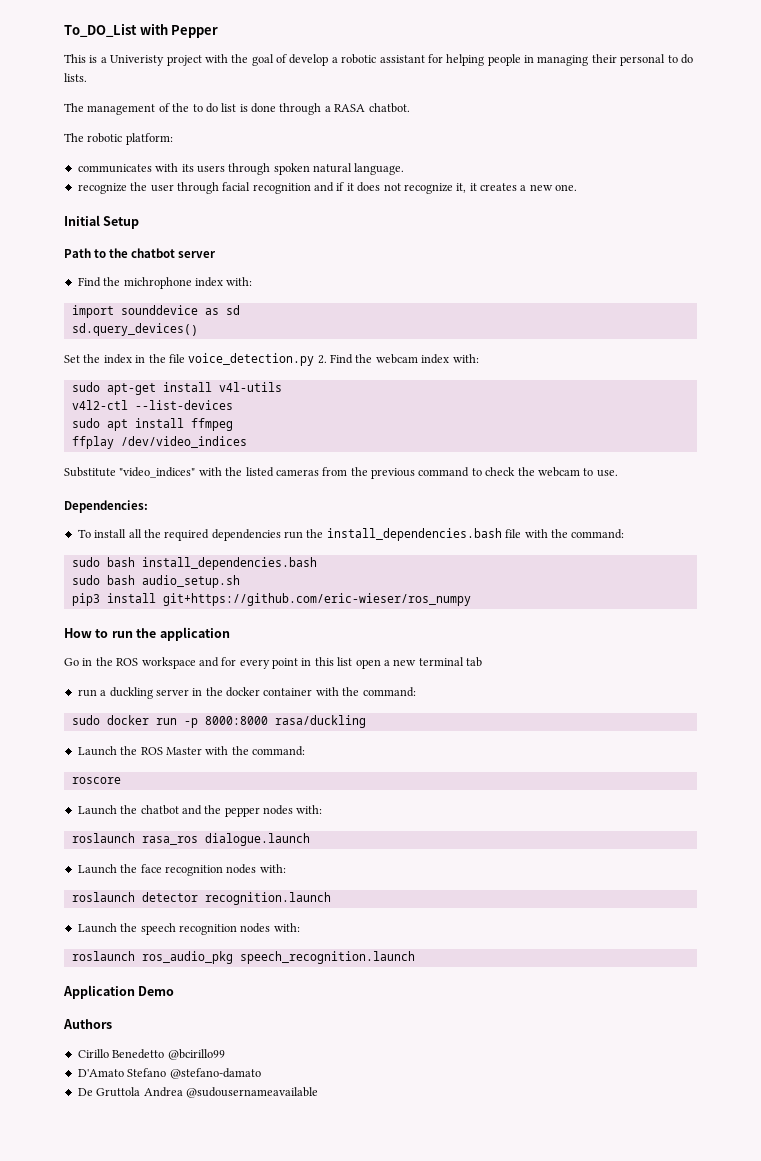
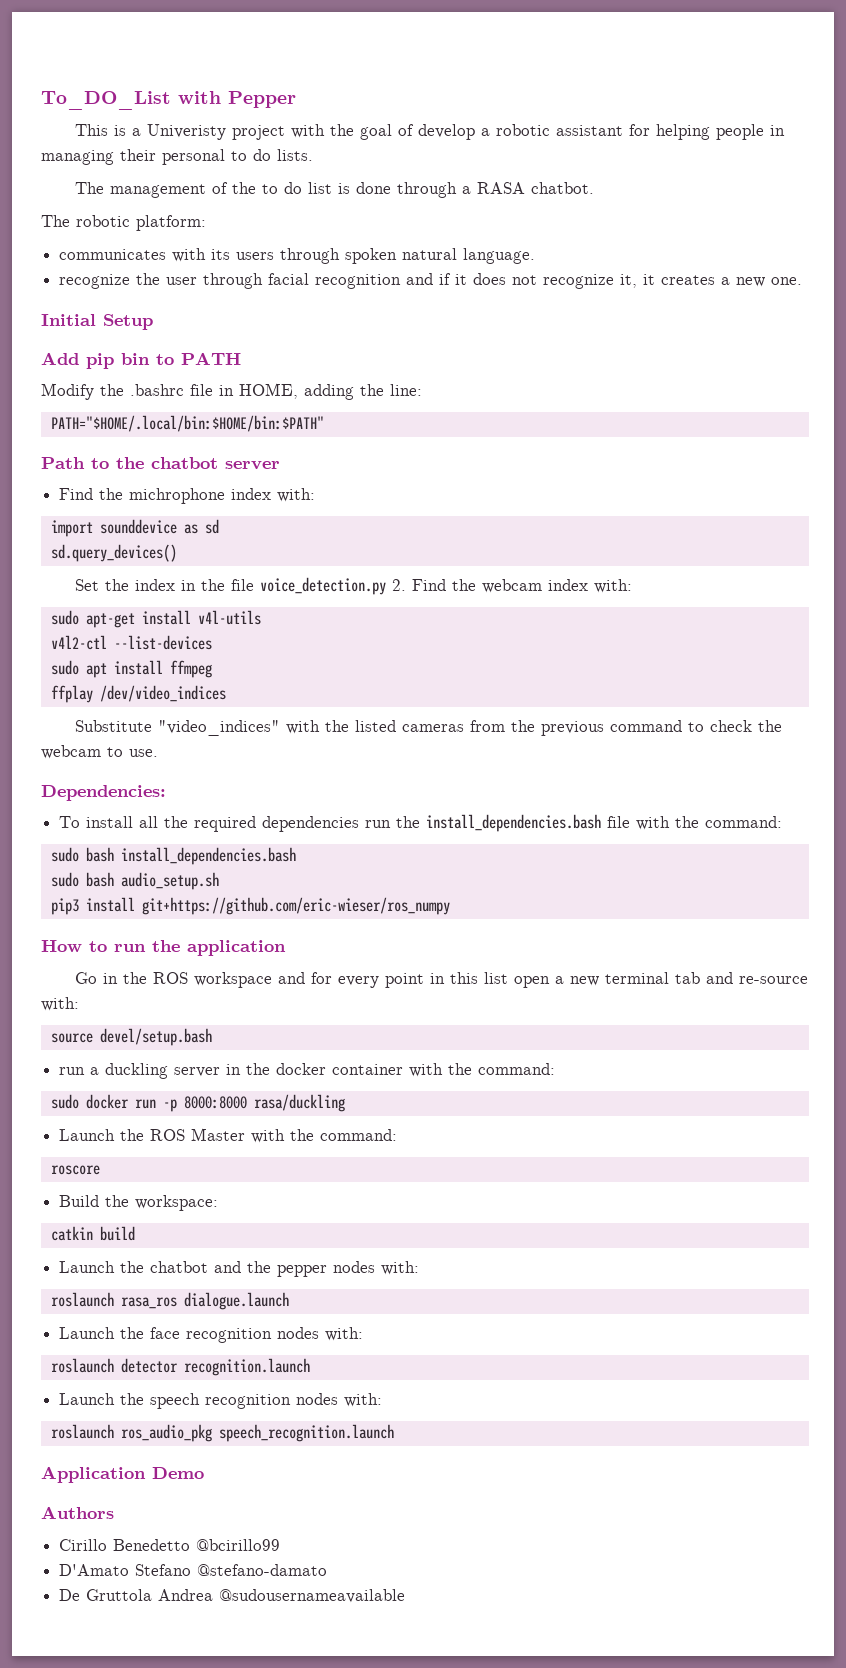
(140, 222) none -> [41,352,241,369] [41,383,422,400] [50,415,324,432] // Add pip bin to PATH // Modify the .bashrc file in HOME, adding the line: // PATH="$HOME/.local/bin:$HOME/bin:$PATH"
(482, 662) none -> [706,972,809,984] [41,997,79,1011] [50,1028,212,1046] and re-source with: // source devel/setup.bash
(121, 780) none -> [59,1195,219,1211] [50,1226,135,1241] // Build the workspace: // catkin build

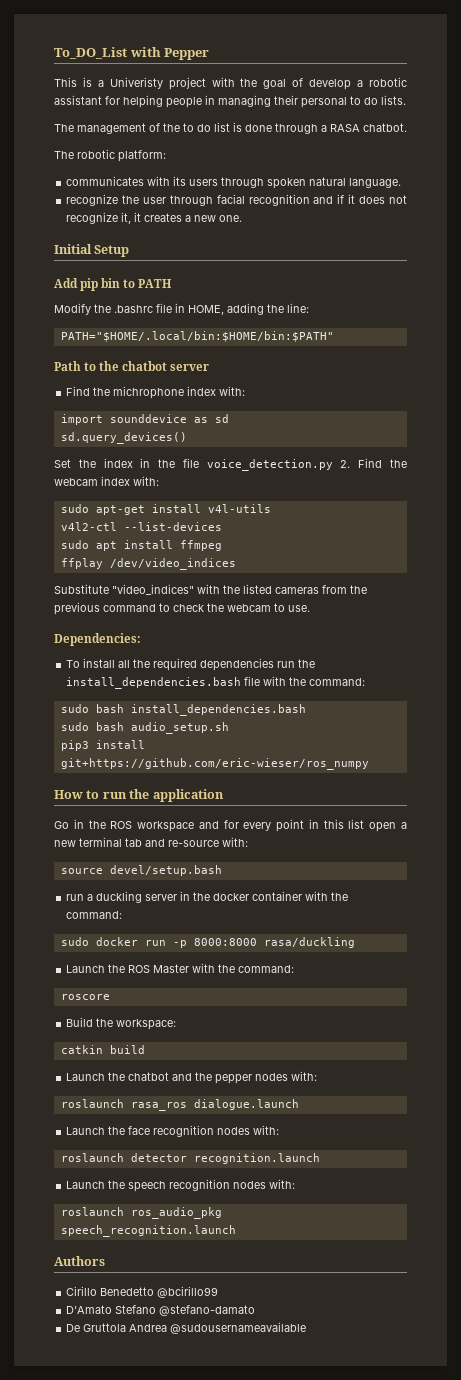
[41,1466,204,1483] // Application Demo -> (236, 1231) none

